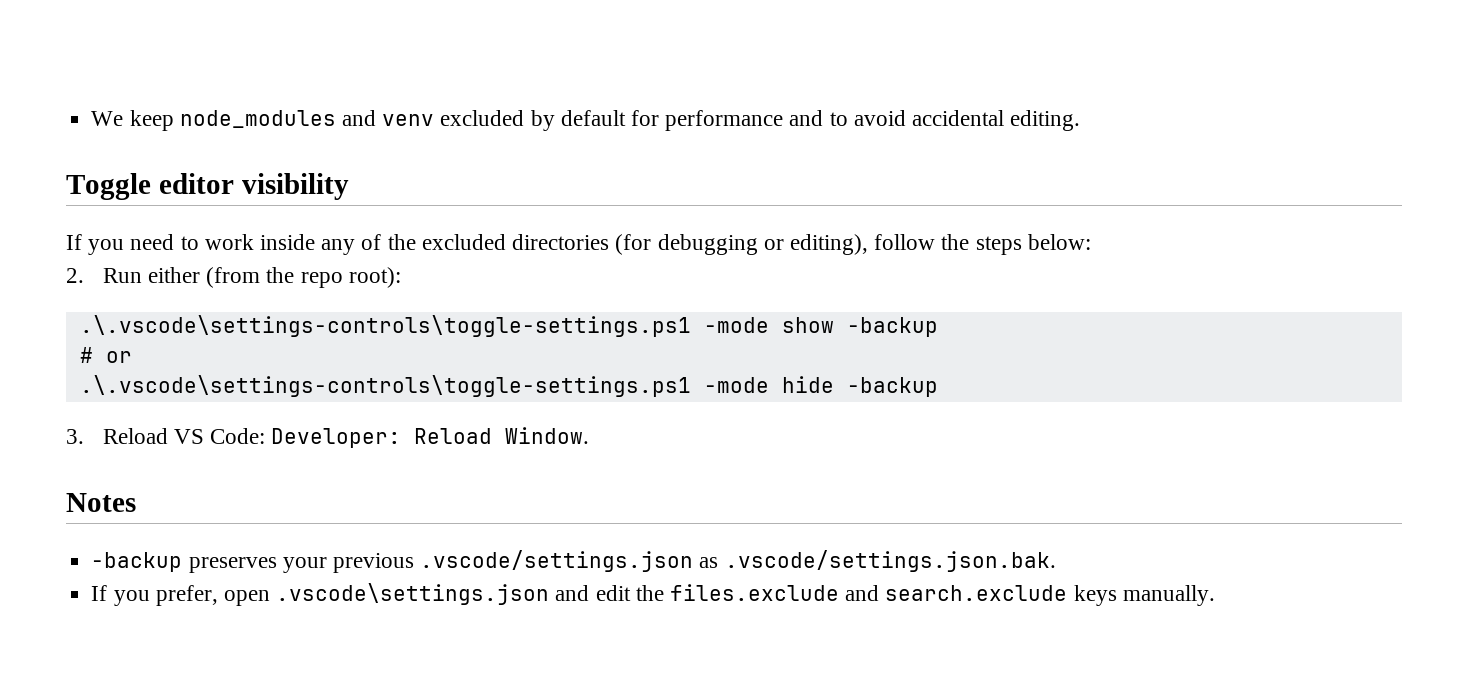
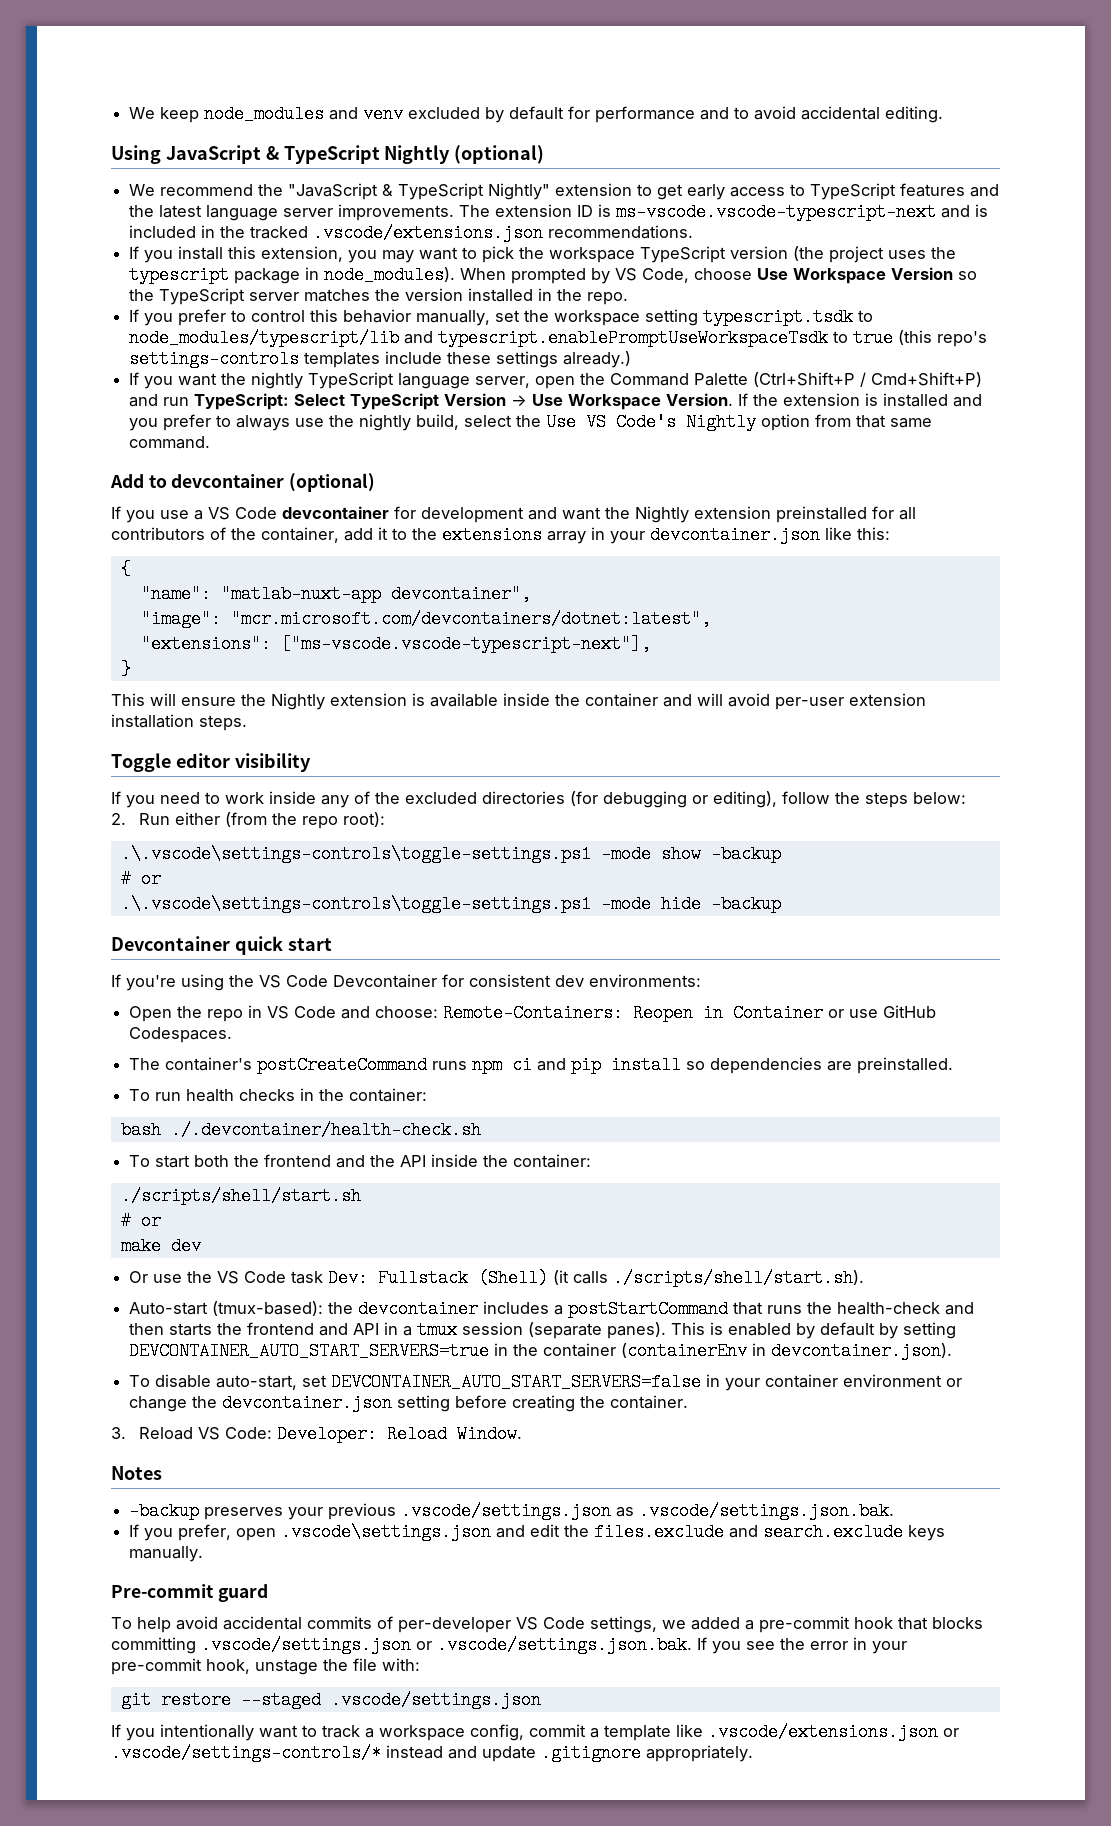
(1081, 120) none -> [111,145,545,164] [129,183,1000,200] [129,203,989,221] [129,224,694,242] [129,246,957,263] [129,266,978,284] [129,288,629,305] [129,308,874,326] [129,329,988,347] [129,350,632,368] [129,372,983,389] [129,393,983,410] [129,413,933,431] [129,436,211,449] [110,473,376,492] [111,506,916,523] [111,526,890,544] [120,560,131,578] [140,585,531,603] [140,610,711,628] [140,635,651,653] [120,660,131,678] [111,693,926,710] [111,714,247,731] // Using JavaScript & TypeScript Nightly (optional) // We recommend the "JavaScript & TypeScript Nightly" extension to get early access to TypeScript features and the latest language server improvements. The extension ID is ms-vscode.vscode-typescript-next and is included in the tracked .vscode/extensions.json recommendations. // If you install this extension, you may want to pick the workspace TypeScript version (the project uses the typescript package in node_modules). When prompted by VS Code, choose Use Workspace Version so the TypeScript server matches the version installed in the repo. // If you prefer to control this behavior manually, set the workspace setting typescript.tsdk to node_modules/typescript/lib and typescript.enablePromptUseWorkspaceTsdk to true (this repo's settings-controls templates include these settings already.) // If you want the nightly TypeScript language server, open the Command Palette (Ctrl+Shift+P / Cmd+Shift+P) and run TypeScript: Select TypeScript Version → Use Workspace Version. If the extension is installed and you prefer to always use the nightly build, select the Use VS Code's Nightly option from that same command. // Add to devcontainer (optional) // If you use a VS Code devcontainer for development and want the Nightly extension preinstalled for all contributors of the container, add it to the extensions array in your devcontainer.json like this: // { // "name": "matlab-nuxt-app devcontainer", // "image": "mcr.microsoft.com/devcontainers/dotnet:latest", // "extensions": ["ms-vscode.vscode-typescript-next"], // } // This will ensure the Nightly extension is available inside the container and will avoid per-user extension installation steps.
(938, 387) none -> [111,936,332,955] [111,974,701,991] [129,1004,937,1022] [129,1027,233,1043] [129,1056,954,1074] [129,1088,428,1102] [120,1121,481,1139] [129,1154,592,1168] [120,1187,361,1205] [120,1212,161,1230] [120,1237,201,1255] [129,1269,865,1287] [129,1300,975,1318] [129,1321,957,1339] [129,1342,953,1360] [129,1373,963,1391] [129,1394,689,1412] // Devcontainer quick start // If you're using the VS Code Devcontainer for consistent dev environments: // Open the repo in VS Code and choose: Remote-Containers: Reopen in Container or use GitHub Codespaces. // The container's postCreateCommand runs npm ci and pip install so dependencies are preinstalled. // To run health checks in the container: // bash ./.devcontainer/health-check.sh // To start both the frontend and the API inside the container: // ./scripts/shell/start.sh // # or // make dev // Or use the VS Code task Dev: Fullstack (Shell) (it calls ./scripts/shell/start.sh). // Auto-start (tmux-based): the devcontainer includes a postStartCommand that runs the health-check and then starts the frontend and API in a tmux session (separate panes). This is enabled by default by setting DEVCONTAINER_AUTO_START_SERVERS=true in the container (containerEnv in devcontainer.json). // To disable auto-start, set DEVCONTAINER_AUTO_START_SERVERS=false in your container environment or change the devcontainer.json setting before creating the container.
(1215, 595) none -> [111,1584,268,1602] [111,1616,983,1633] [111,1636,907,1654] [111,1658,420,1675] [120,1691,541,1709] [111,1723,959,1741] [111,1744,753,1762] // Pre-commit guard // To help avoid accidental commits of per-developer VS Code settings, we added a pre-commit hook that blocks committing .vscode/settings.json or .vscode/settings.json.bak. If you see the error in your pre-commit hook, unstage the file with: // git restore --staged .vscode/settings.json // If you intentionally want to track a workspace config, commit a template like .vscode/extensions.json or .vscode/settings-controls/* instead and update .gitignore appropriately.

